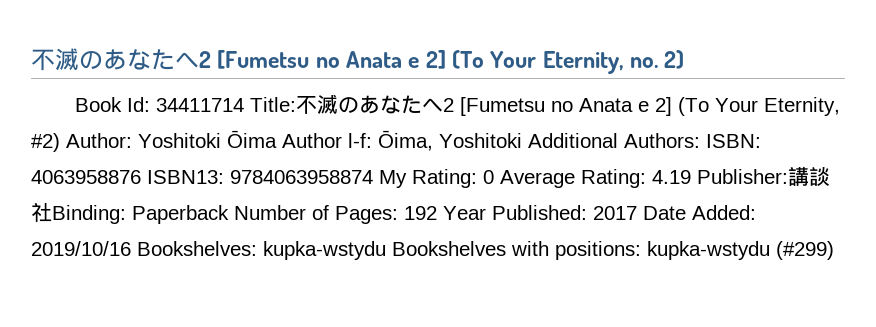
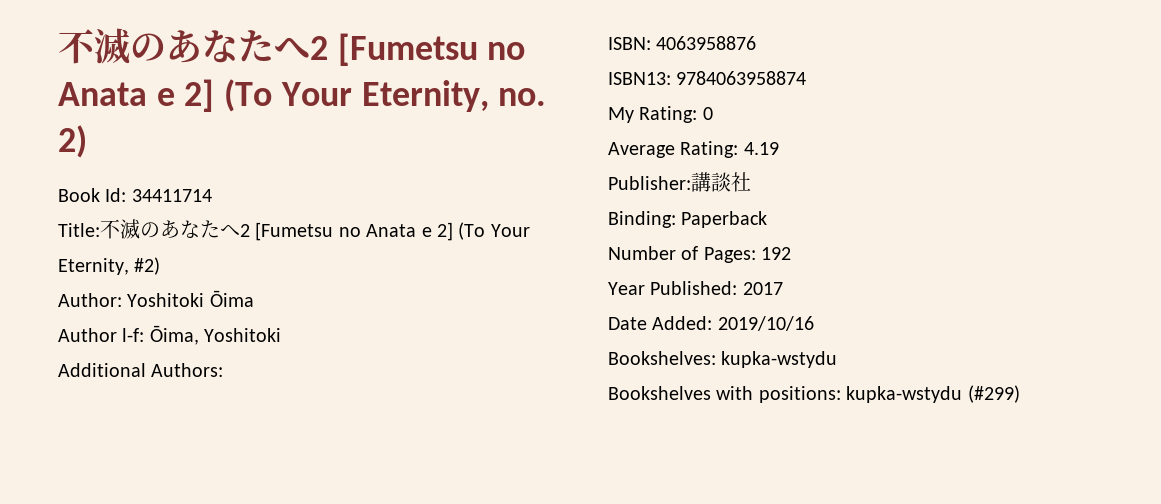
(244, 105) none -> (212, 195) //
(60, 142) none -> (161, 266) //
(277, 139) none -> (254, 298) //
(522, 140) none -> (282, 335) //
(700, 140) none -> (224, 370) //
(141, 177) none -> (757, 43) //
(373, 177) none -> (807, 78) //
(494, 177) none -> (713, 113) //
(691, 177) none -> (779, 148) //
(52, 212) none -> (751, 182) //
(229, 214) none -> (768, 219) //
(437, 213) none -> (792, 253) //
(637, 213) none -> (783, 288) //
(131, 248) none -> (814, 323) //
(386, 250) none -> (838, 359) //

